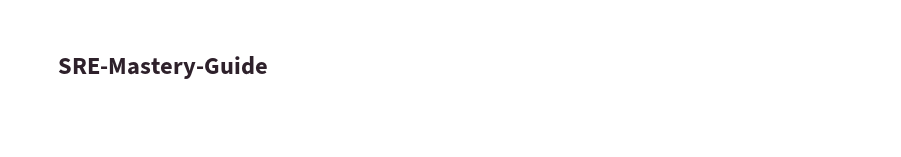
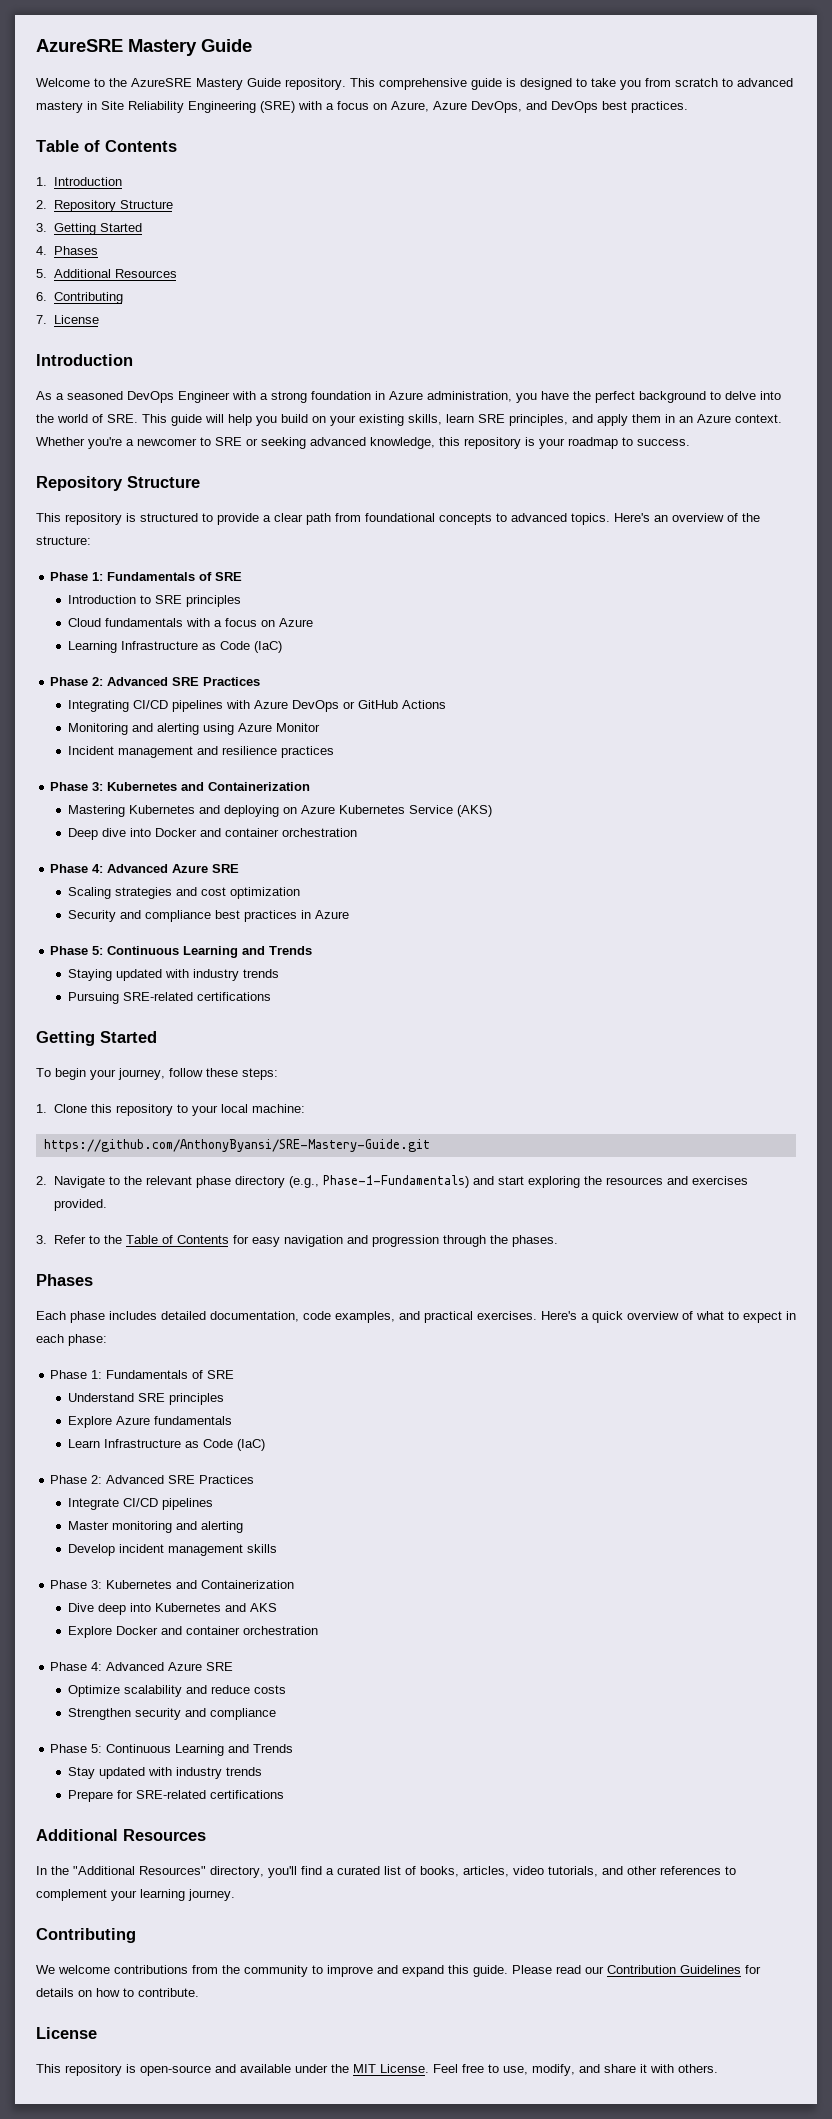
[58,56,268,79] SRE-Mastery-Guide -> [36,39,252,56] [36,78,793,90] [36,101,688,113] [36,140,177,152] [36,177,122,186] [36,200,173,212] [36,223,142,235] [36,246,98,255] [36,269,177,278] [36,292,123,304] [36,315,99,324] [36,354,133,366] [36,391,781,403] [36,414,782,426] [36,437,690,449] [36,476,200,491] [36,513,760,525] [36,536,91,545] [50,572,243,581] [67,595,241,607] [67,618,313,627] [67,641,282,653] [50,677,261,686] [67,700,446,712] [67,723,320,735] [67,746,334,758] [50,782,311,791] [67,805,492,817] [67,828,357,840] [50,864,240,873] [67,887,300,899] [67,910,349,922] [50,946,313,958] [67,969,279,981] [67,992,271,1004] [36,1031,157,1046] [36,1068,278,1080] [36,1104,305,1116] [43,1139,430,1152] [36,1175,748,1188] [53,1199,107,1211] [36,1235,558,1247] [36,1274,93,1286] [36,1311,796,1323] [36,1334,107,1346] [50,1370,235,1379] [67,1393,224,1405] [67,1416,232,1428] [67,1439,265,1451] [50,1475,255,1484] [67,1498,213,1510] [67,1521,243,1533] [67,1544,277,1556] [50,1580,295,1589] [67,1603,277,1615] [67,1626,318,1638] [50,1662,234,1671] [67,1685,286,1697] [67,1708,276,1720] [50,1744,294,1756] [67,1767,262,1779] [67,1790,284,1802] [36,1829,206,1841] [36,1866,736,1878] [36,1889,235,1901] [36,1928,136,1943] [36,1965,761,1977] [36,1988,199,1997] [36,2027,97,2039] [36,2064,718,2076] AzureSRE Mastery Guide // Welcome to the AzureSRE Mastery Guide repository. This comprehensive guide is designed to take you from scratch to advanced mastery in Site Reliability Engineering (SRE) with a focus on Azure, Azure DevOps, and DevOps best practices. // Table of Contents // 1. Introduction // 2. Repository Structure // 3. Getting Started // 4. Phases // 5. Additional Resources // 6. Contributing // 7. License // Introduction // As a seasoned DevOps Engineer with a strong foundation in Azure administration, you have the perfect background to delve into the world of SRE. This guide will help you build on your existing skills, learn SRE principles, and apply them in an Azure context. Whether you're a newcomer to SRE or seeking advanced knowledge, this repository is your roadmap to success. // Repository Structure // This repository is structured to provide a clear path from foundational concepts to advanced topics. Here's an overview of the structure: // Phase 1: Fundamentals of SRE // Introduction to SRE principles // Cloud fundamentals with a focus on Azure // Learning Infrastructure as Code (IaC) // Phase 2: Advanced SRE Practices // Integrating CI/CD pipelines with Azure DevOps or GitHub Actions // Monitoring and alerting using Azure Monitor // Incident management and resilience practices // Phase 3: Kubernetes and Containerization // Mastering Kubernetes and deploying on Azure Kubernetes Service (AKS) // Deep dive into Docker and container orchestration // Phase 4: Advanced Azure SRE // Scaling strategies and cost optimization // Security and compliance best practices in Azure // Phase 5: Continuous Learning and Trends // Staying updated with industry trends // Pursuing SRE-related certifications // Getting Started // To begin your journey, follow these steps: // 1. Clone this repository to your local machine: // https://github.com/AnthonyByansi/SRE-Mastery-Guide.git // 2. Navigate to the relevant phase directory (e.g., Phase-1-Fundamentals) and start exploring the resources and exercises provided. // 3. Refer to the Table of Contents for easy navigation and progression through the phases. // Phases // Each phase includes detailed documentation, code examples, and practical exercises. Here's a quick overview of what to expect in each phase: // Phase 1: Fundamentals of SRE // Understand SRE principles // Explore Azure fundamentals // Learn Infrastructure as Code (IaC) // Phase 2: Advanced SRE Practices // Integrate CI/CD pipelines // Master monitoring and alerting // Develop incident management skills // Phase 3: Kubernetes and Containerization // Dive deep into Kubernetes and AKS // Explore Docker and container orchestration // Phase 4: Advanced Azure SRE // Optimize scalability and reduce costs // Strengthen security and compliance // Phase 5: Continuous Learning and Trends // Stay updated with industry trends // Prepare for SRE-related certifications // Additional Resources // In the "Additional Resources" directory, you'll find a curated list of books, articles, video tutorials, and other references to complement your learning journey. // Contributing // We welcome contributions from the community to improve and expand this guide. Please read our Contribution Guidelines for details on how to contribute. // License // This repository is open-source and available under the MIT License. Feel free to use, modify, and share it with others.

